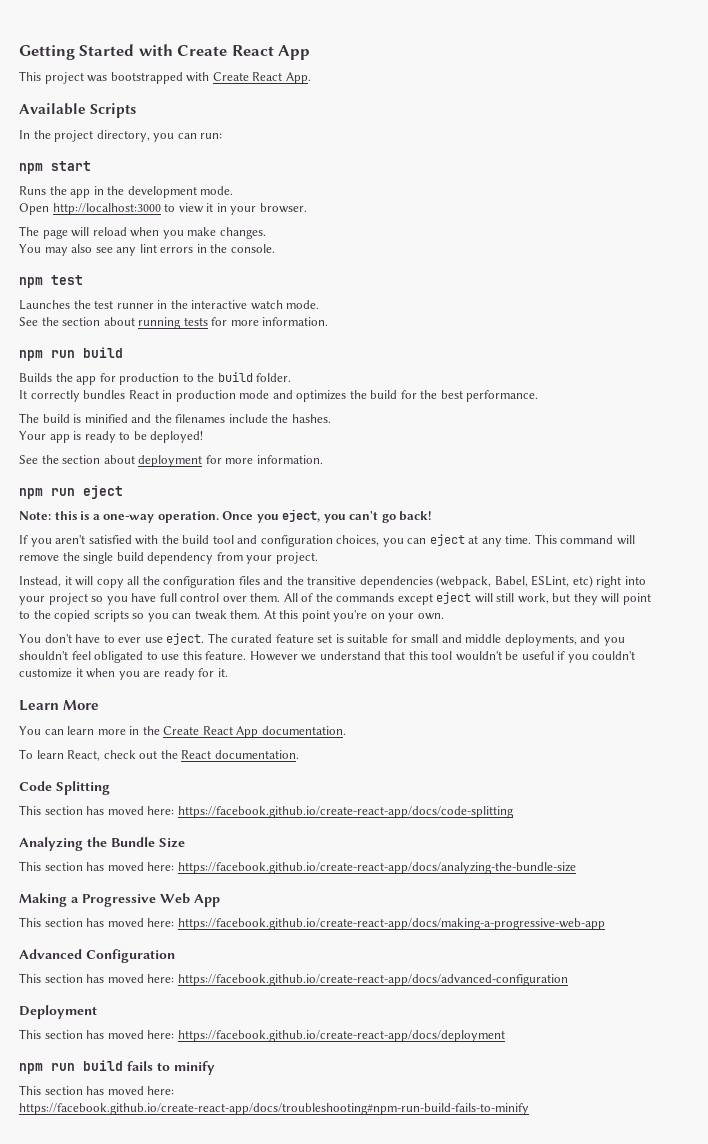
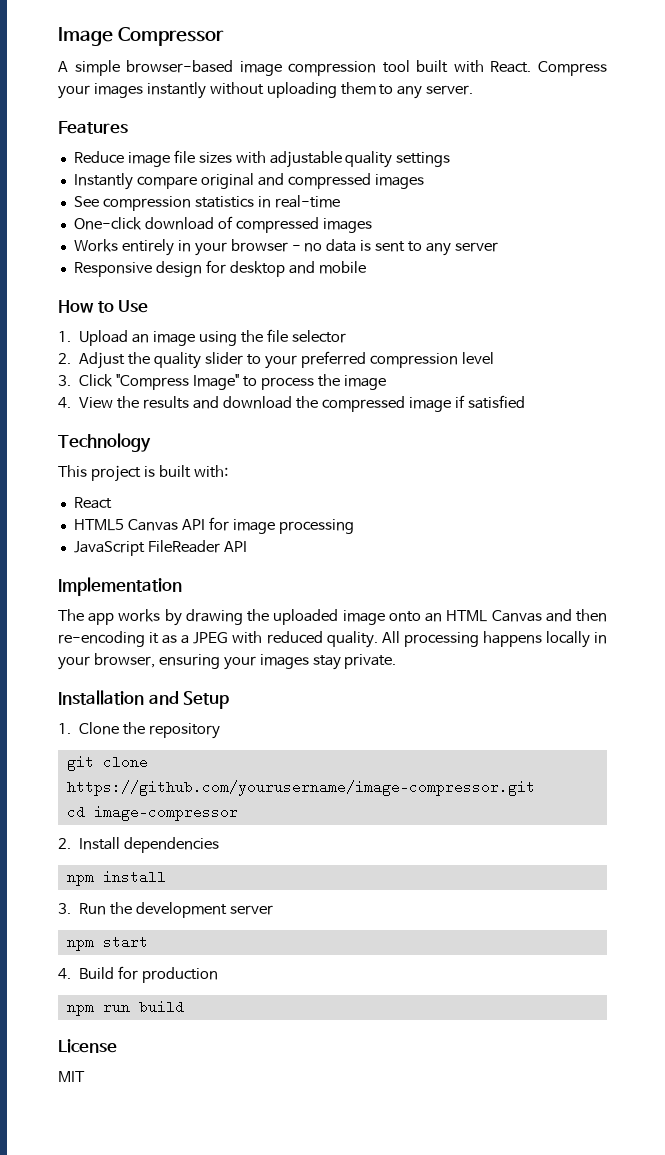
[19,44,311,60] [19,71,311,84] [19,103,137,118] [19,130,223,142] [19,161,91,174] [19,186,234,198] [19,203,307,215] [19,226,266,239] [19,244,275,256] [19,275,83,288] [19,300,320,310] [19,317,329,329] [19,347,123,361] [19,372,292,385] [19,390,539,402] [19,413,331,423] [19,431,204,443] [19,455,323,467] [19,485,123,499] [19,509,433,523] [19,534,635,547] [19,552,318,564] [19,575,646,588] [19,592,651,605] [19,610,444,622] [19,633,625,646] [19,651,636,663] [19,668,228,680] [19,700,100,711] [19,726,346,738] [19,749,299,761] [19,781,110,795] [19,805,514,818] [19,837,185,851] [19,861,576,874] [19,893,220,907] [19,917,605,930] [19,949,175,963] [19,973,568,986] [19,1005,97,1019] [19,1029,505,1042] [19,1060,215,1075] [19,1085,175,1095] [19,1103,529,1115] Getting Started with Create React App // This project was bootstrapped with Create React App. // Available Scripts // In the project directory, you can run: // npm start // Runs the app in the development mode. // Open http://localhost:3000 to view it in your browser. // The page will reload when you make changes. // You may also see any lint errors in the console. // npm test // Launches the test runner in the interactive watch mode. // See the section about running tests for more information. // npm run build // Builds the app for production to the build folder. // It correctly bundles React in production mode and optimizes the build for the best performance. // The build is minified and the filenames include the hashes. // Your app is ready to be deployed! // See the section about deployment for more information. // npm run eject // Note: this is a one-way operation. Once you eject, you can't go back! // If you aren't satisfied with the build tool and configuration choices, you can eject at any time. This command will remove the single build dependency from your project. // Instead, it will copy all the configuration files and the transitive dependencies (webpack, Babel, ESLint, etc) right into your project so you have full control over them. All of the commands except eject will still work, but they will point to the copied scripts so you can tweak them. At this point you're on your own. // You don't have to ever use eject. The curated feature set is suitable for small and middle deployments, and you shouldn't feel obligated to use this feature. However we understand that this tool wouldn't be useful if you couldn't customize it when you are ready for it. // Learn More // You can learn more in the Create React App documentation. // To learn React, check out the React documentation. // Code Splitting // This section has moved here: https://facebook.github.io/create-react-app/docs/code-splitting // Analyzing the Bundle Size // This section has moved here: https://facebook.github.io/create-react-app/docs/analyzing-the-bundle-size // Making a Progressive Web App // This section has moved here: https://facebook.github.io/create-react-app/docs/making-a-progressive-web-app // Advanced Configuration // This section has moved here: https://facebook.github.io/create-react-app/docs/advanced-configuration // Deployment // This section has moved here: https://facebook.github.io/create-react-app/docs/deployment // npm run build fails to minify // This section has moved here: https://facebook.github.io/create-react-app/docs/troubleshooting#npm-run-build-fails-to-minify -> [58,27,224,46] [58,60,607,76] [58,82,474,99] [58,121,128,134] [73,150,451,168] [73,173,424,190] [73,195,340,211] [73,216,372,233] [73,239,498,256] [73,260,366,277] [58,300,149,313] [58,329,346,346] [58,351,494,369] [58,374,386,390] [58,395,525,412] [58,433,151,452] [58,465,228,482] [73,497,112,509] [73,517,354,534] [73,540,247,556] [58,577,182,596] [58,609,607,626] [58,631,607,648] [58,653,397,670] [58,690,230,709] [58,722,221,739] [66,755,148,771] [66,780,535,796] [66,805,238,821] [58,837,220,853] [66,870,166,886] [58,902,274,918] [66,935,148,951] [58,966,219,983] [66,1000,184,1016] [58,1039,117,1053] [58,1071,85,1082] Image Compressor // A simple browser-based image compression tool built with React. Compress your images instantly without uploading them to any server. // Features // Reduce image file sizes with adjustable quality settings // Instantly compare original and compressed images // See compression statistics in real-time // One-click download of compressed images // Works entirely in your browser - no data is sent to any server // Responsive design for desktop and mobile // How to Use // 1. Upload an image using the file selector // 2. Adjust the quality slider to your preferred compression level // 3. Click "Compress Image" to process the image // 4. View the results and download the compressed image if satisfied // Technology // This project is built with: // React // HTML5 Canvas API for image processing // JavaScript FileReader API // Implementation // The app works by drawing the uploaded image onto an HTML Canvas and then re-encoding it as a JPEG with reduced quality. All processing happens locally in your browser, ensuring your images stay private. // Installation and Setup // 1. Clone the repository // git clone https://github.com/yourusername/image-compressor.git // cd image-compressor // 2. Install dependencies // npm install // 3. Run the development server // npm start // 4. Build for production // npm run build // License // MIT

